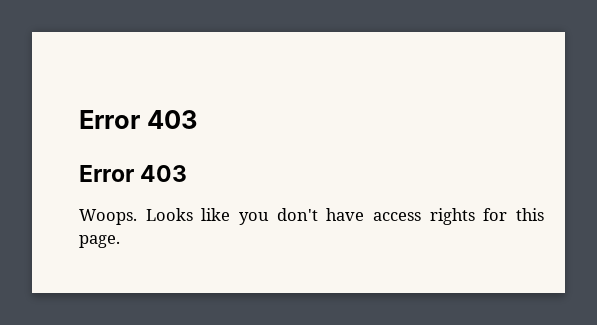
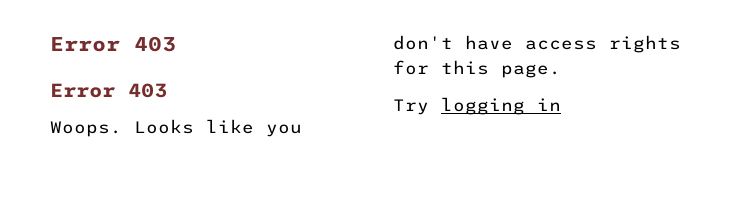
(120, 241) none -> [393,97,561,115] // Try logging in

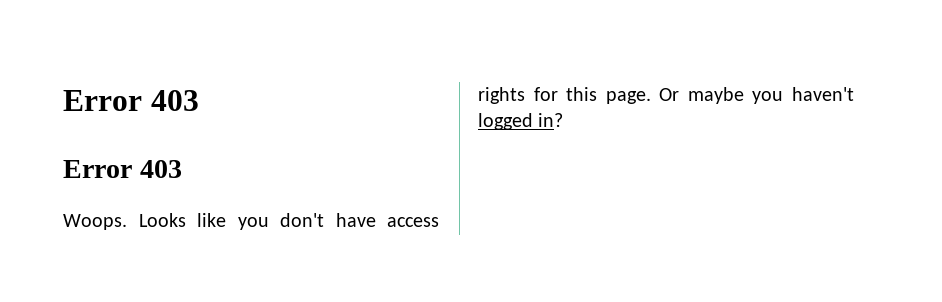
[393,97,561,115] // Try logging in -> [659,87,854,104] [478,113,564,130] Or maybe you haven't logged in?

